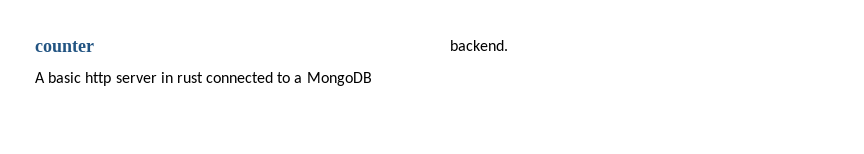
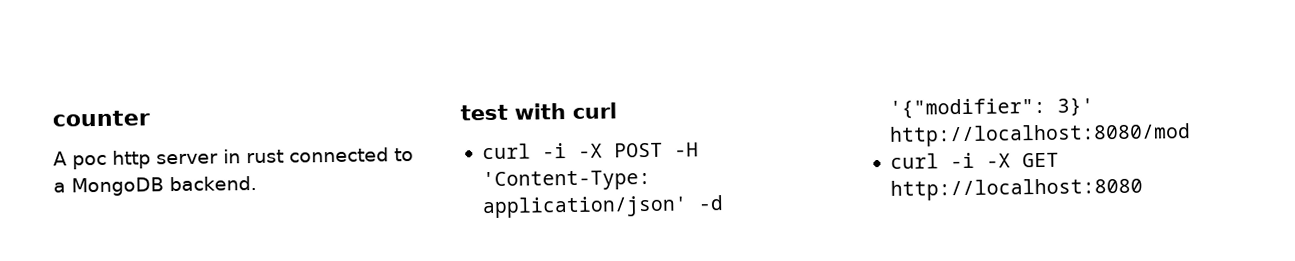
[48,72,82,83] basic -> [72,154,107,170] poc
(508, 45) none -> [460,102,617,121] [481,142,699,160] [481,169,651,192] [481,195,724,219] [888,97,1094,119] [888,123,1191,147] [889,152,1059,169] [889,177,1143,201] // test with curl // curl -i -X POST -H 'Content-Type: application/json' -d '{"modifier": 3}' http://localhost:8080/mod // curl -i -X GET http://localhost:8080

